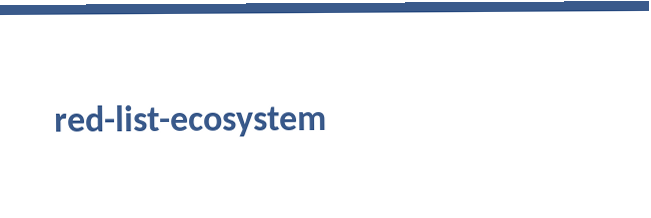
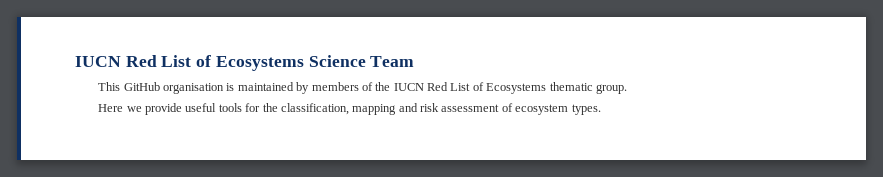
[53,103,327,138] red-list-ecosystem -> [75,55,415,71] [98,82,627,94] [98,103,601,115] IUCN Red List of Ecosystems Science Team // This GitHub organisation is maintained by members of the IUCN Red List of Ecosystems thematic group. // Here we provide useful tools for the classification, mapping and risk assessment of ecosystem types.

